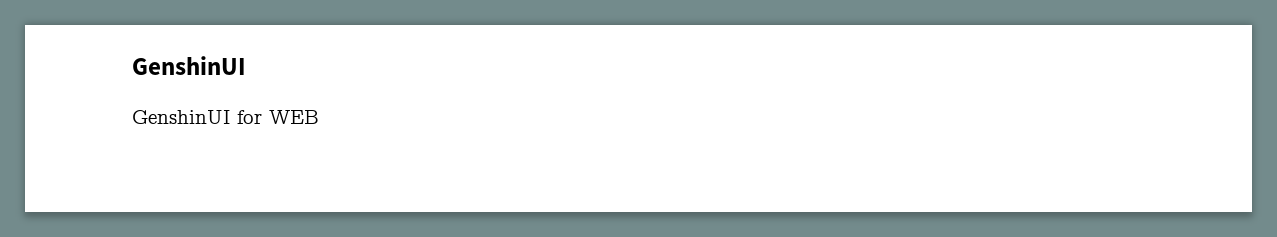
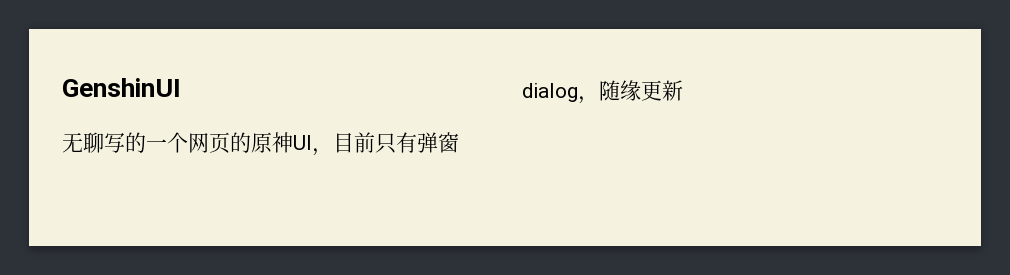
[132,110,319,124] GenshinUI for WEB -> [62,132,459,156] [522,80,683,104] 无聊写的一个网页的原神UI，目前只有弹窗dialog，随缘更新

